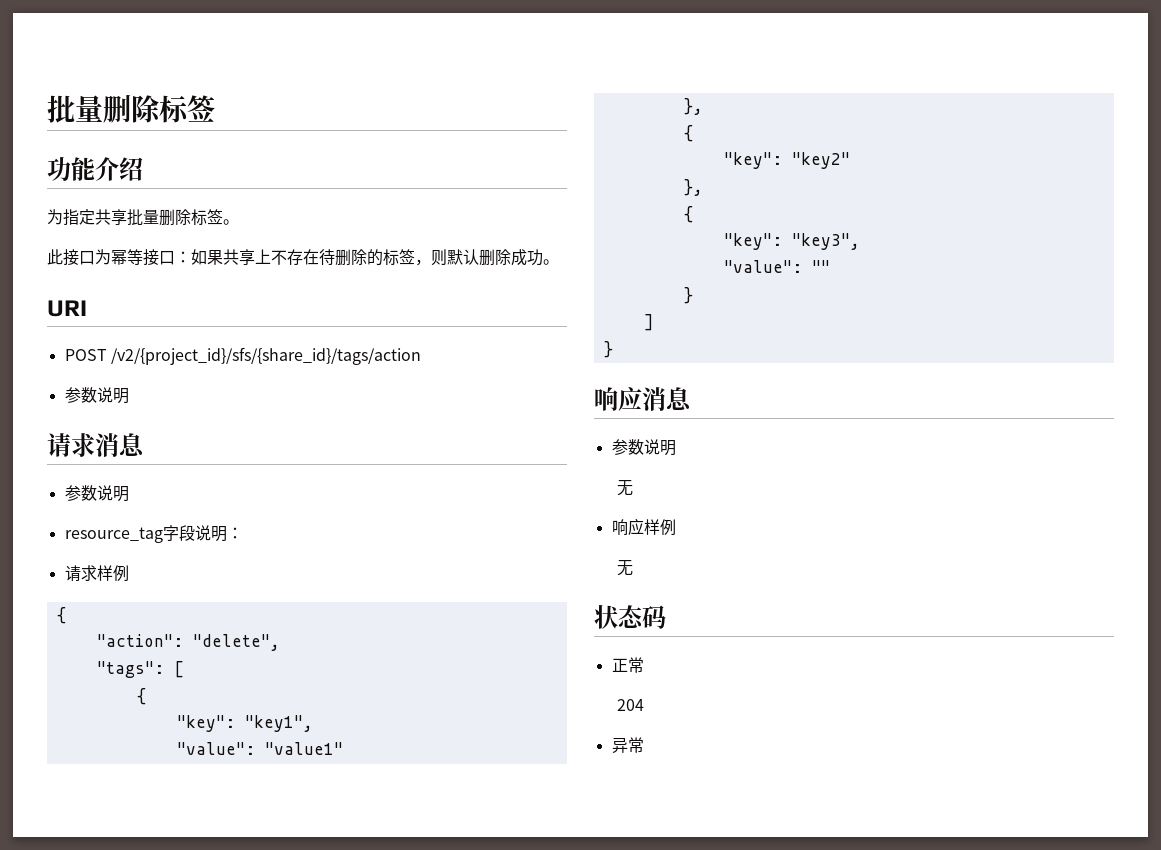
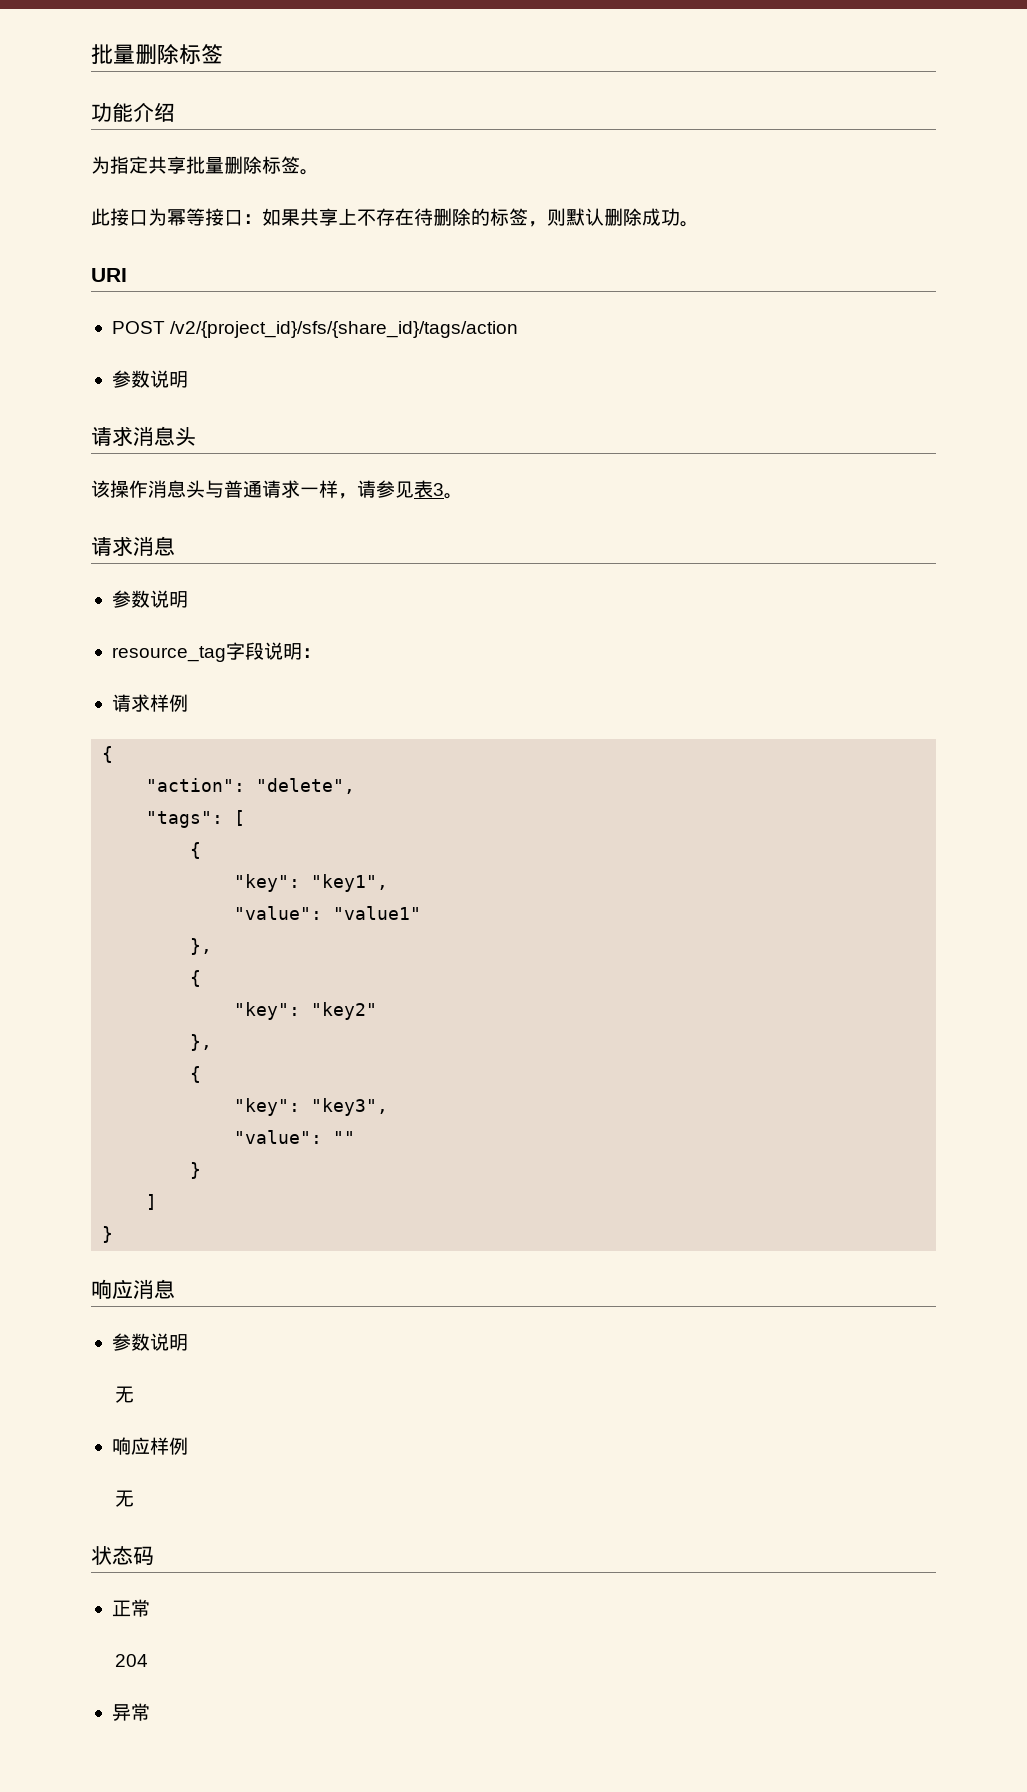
(129, 396) none -> [91,426,196,446] [91,480,463,499] // 请求消息头 // 该操作消息头与普通请求一样，请参见表3。

